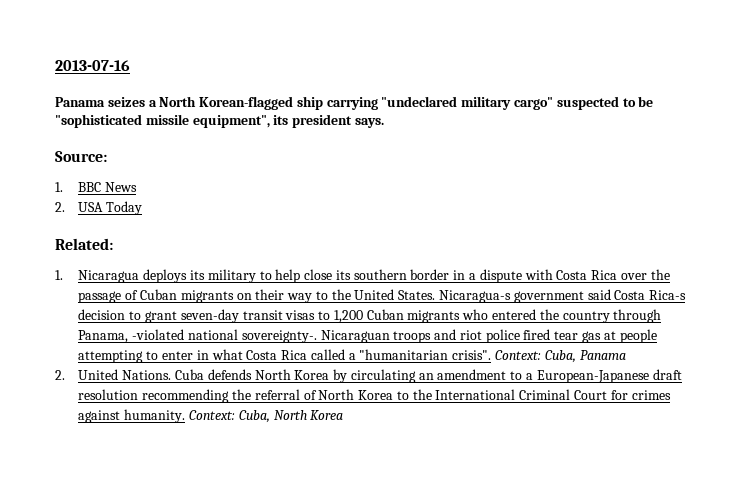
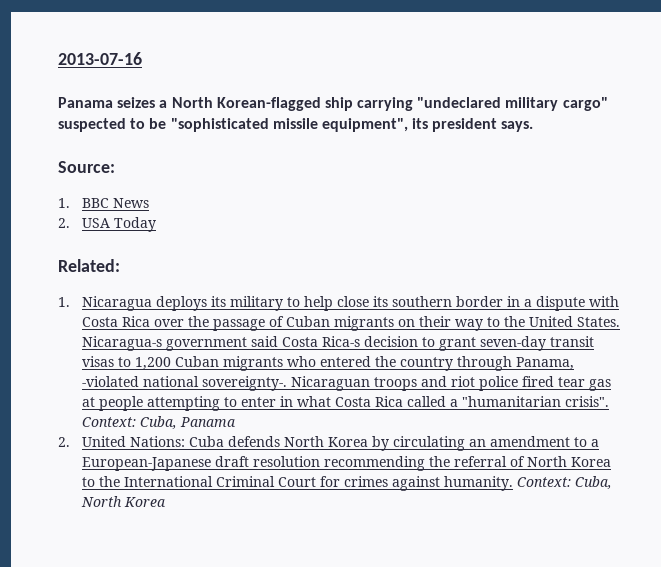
[122,370,172,380] Nations. -> [130,436,186,447] Nations:

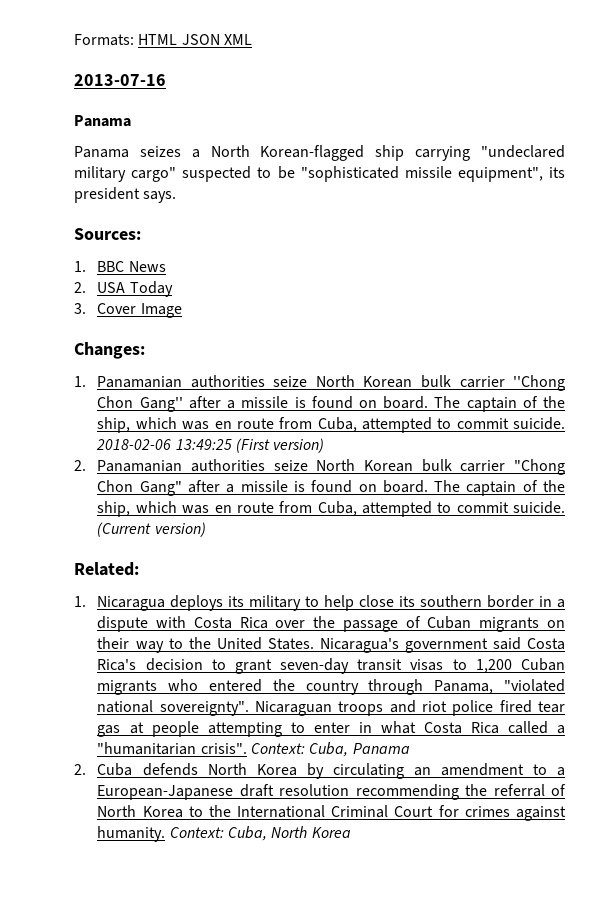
(58, 58) none -> [74,34,252,46] Formats: HTML JSON XML //
(113, 102) none -> [74,146,129,158] // Panama
[58,161,115,173] Source: -> [74,228,141,240] Sources:
(157, 224) none -> [74,303,182,318] [74,342,145,359] [74,375,565,391] [97,396,565,412] [97,417,565,433] [96,438,325,453] [74,459,566,475] [97,480,566,496] [97,501,565,517] [97,522,206,537] // 3. Cover Image // Changes: // 1. Panamanian authorities seize North Korean bulk carrier ''Chong Chon Gang'' after a missile is found on board. The captain of the ship, which was en route from Cuba, attempted to commit suicide. 2018-02-06 13:49:25 (First version) // 2. Panamanian authorities seize North Korean bulk carrier "Chong Chon Gang" after a missile is found on board. The captain of the ship, which was en route from Cuba, attempted to commit suicide. (Current version)
[82,336,163,351] Nicaragua-s -> [319,638,399,653] Nicaragua's
[322,336,361,347] Rica-s -> [97,659,137,671] Rica's
[82,376,288,391] -violated national sovereignty-. -> [503,679,565,692] [97,700,249,716] "violated national sovereignty".
[82,436,186,447] United Nations: -> (86, 769) none

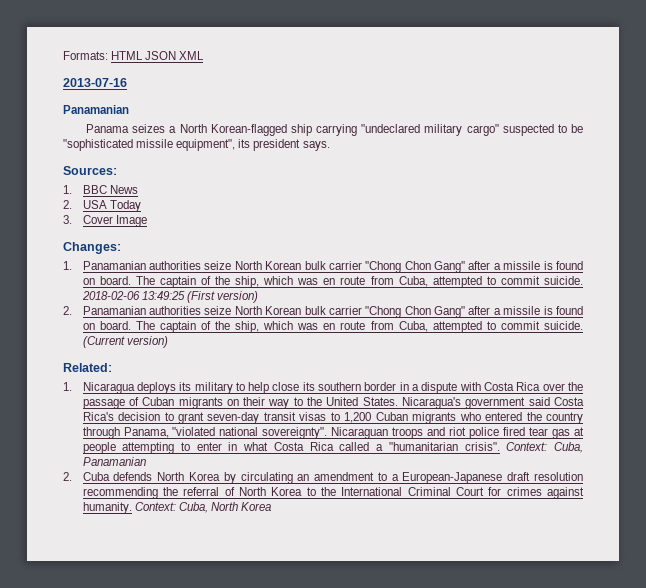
[74,115,131,127] Panama -> [63,105,129,114] Panamanian
[352,743,410,754] Panama -> [82,457,146,466] Panamanian

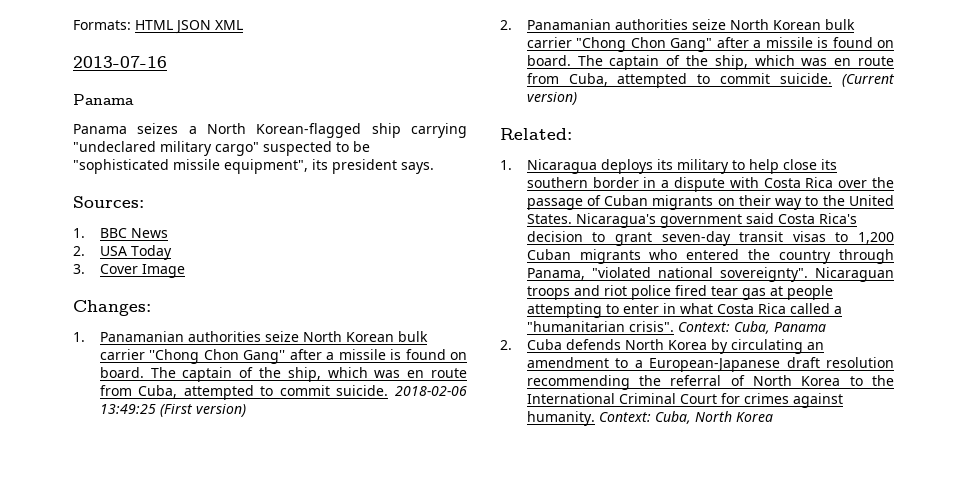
[63,105,129,114] Panamanian -> [73,94,134,105] Panama
[82,457,146,466] Panamanian -> [773,322,826,332] Panama

